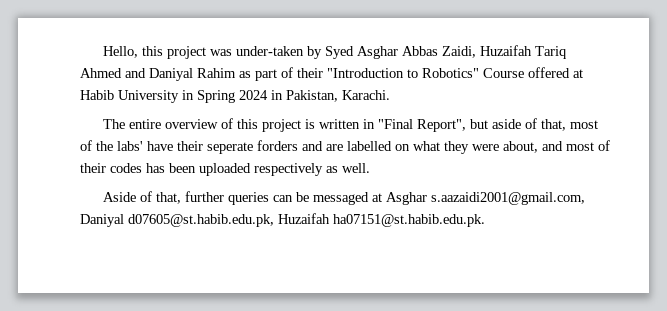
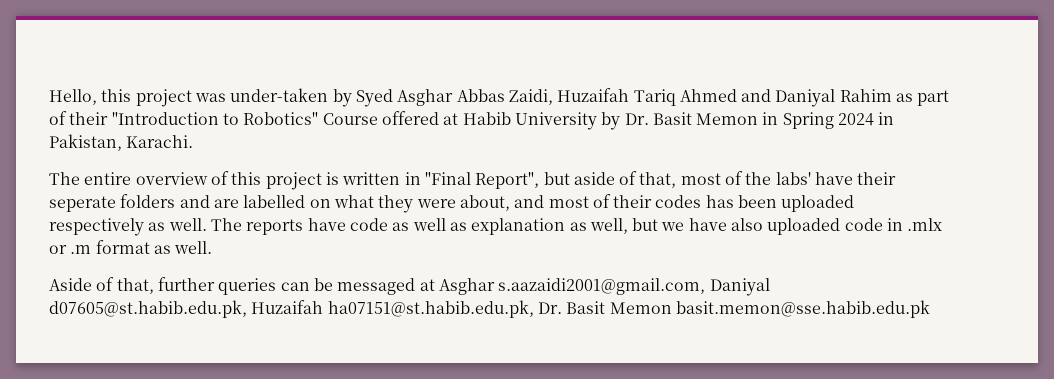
(179, 96) none -> [601,112,759,130] by Dr. Basit Memon
[257,140,298,151] forders -> [120,194,176,208] folders
(370, 168) none -> [210,218,943,235] [49,240,213,254] The reports have code as well as explanation as well, but we have also uploaded code in .mlx or .m format as well.
[333,214,485,227] ha07151@st.habib.edu.pk. -> [327,300,930,318] ha07151@st.habib.edu.pk, Dr. Basit Memon basit.memon@sse.habib.edu.pk

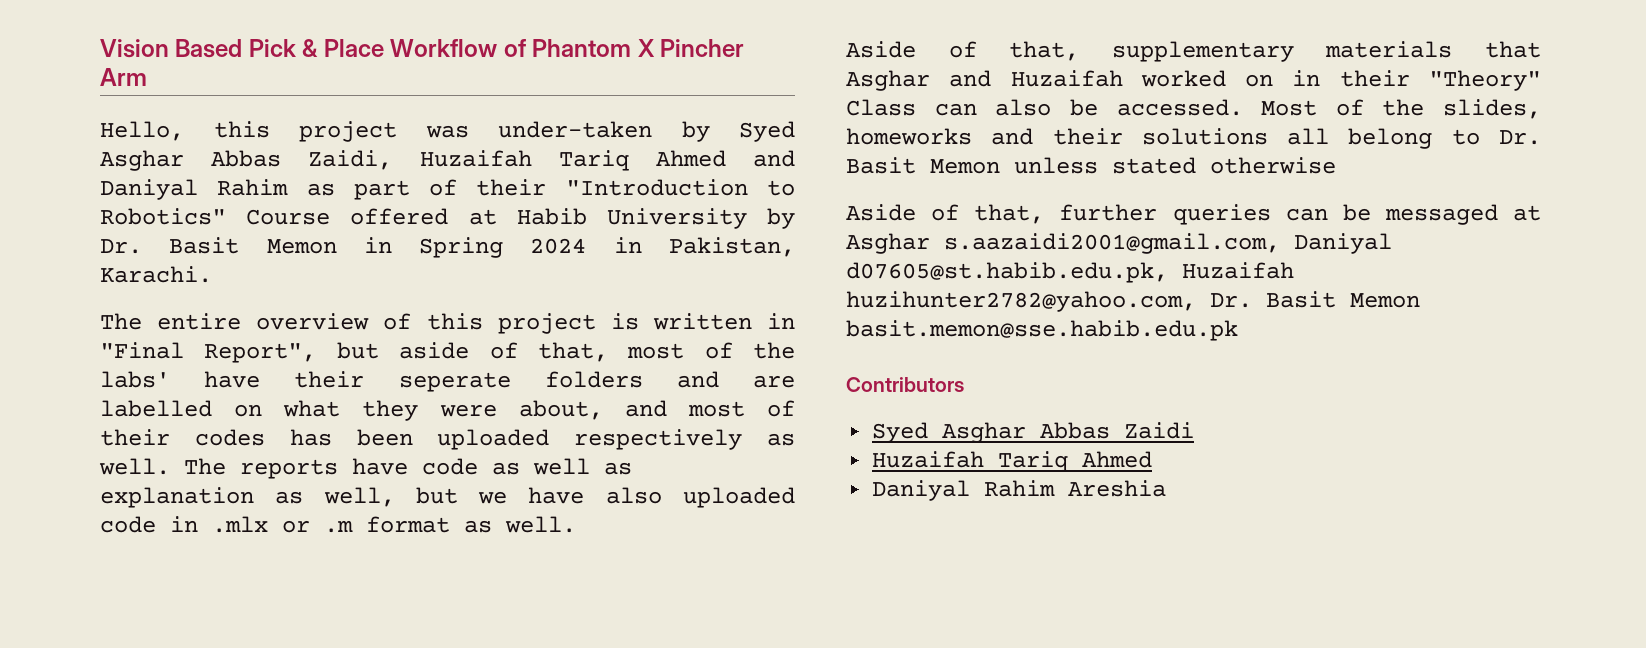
(49, 97) none -> [100,39,745,58] [100,68,147,86] Vision Based Pick & Place Workflow of Phantom X Pincher Arm //
(213, 247) none -> [846,41,1541,62] [846,70,1541,91] [846,99,1541,119] [846,128,1541,149] [846,157,1336,174] // Aside of that, supplementary materials that Asghar and Huzaifah worked on in their "Theory" Class can also be accessed. Most of the slides, homeworks and their solutions all belong to Dr. Basit Memon unless stated otherwise
[327,300,534,318] ha07151@st.habib.edu.pk, -> [846,291,1196,312] huzihunter2782@yahoo.com,
(930, 309) none -> [846,377,964,392] [872,422,1195,443] [872,451,1153,472] [872,480,1167,501] // Contributors // Syed Asghar Abbas Zaidi // Huzaifah Tariq Ahmed // Daniyal Rahim Areshia

